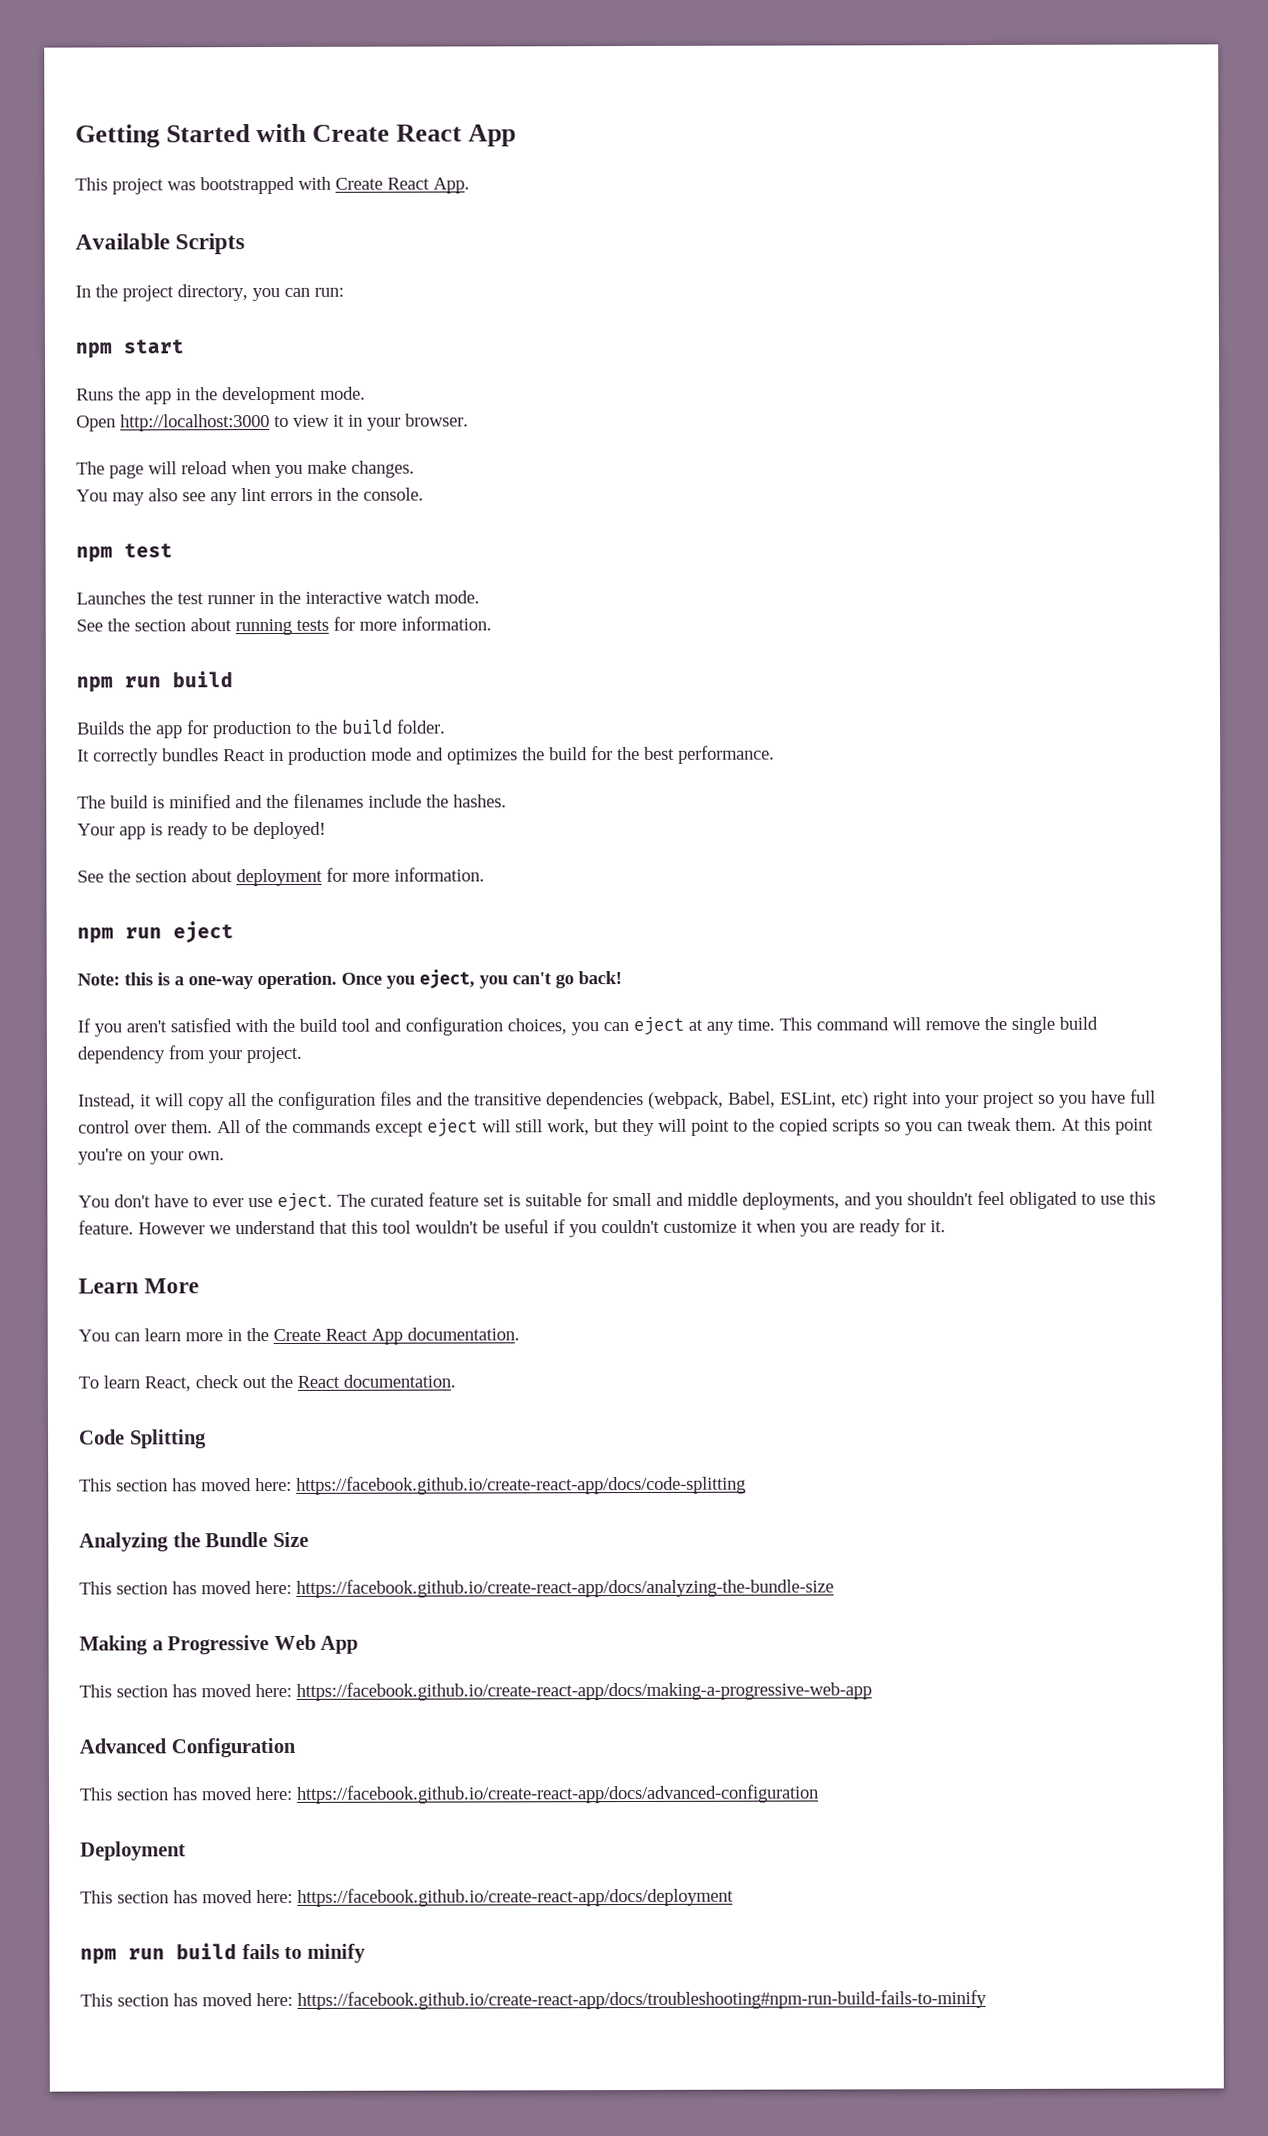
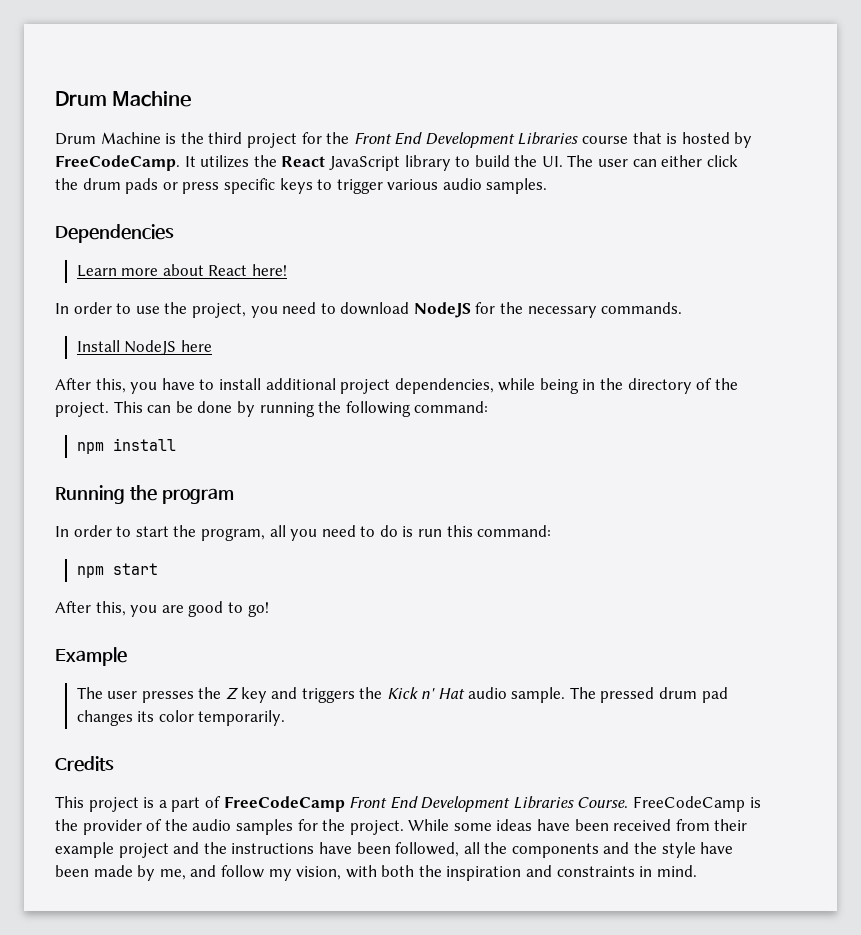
[75,123,517,148] [75,176,470,195] [75,233,246,255] [75,284,344,302] [75,339,185,359] [76,386,366,405] [76,413,469,432] [76,460,415,479] [76,487,424,506] [76,543,173,563] [76,590,480,605] [76,616,492,636] [76,671,233,693] [77,719,446,739] [77,745,775,766] [77,793,507,809] [77,821,326,840] [77,867,485,887] [77,921,234,944] [77,969,622,990] [77,1016,1098,1037] [77,1045,302,1064] [78,1089,1156,1111] [78,1117,1154,1137] [78,1148,225,1165] [78,1190,1156,1211] [78,1218,946,1238] [78,1278,200,1294] [78,1327,520,1345] [78,1374,456,1392] [79,1429,207,1449] [79,1475,746,1495] [79,1531,309,1552] [79,1578,834,1598] [79,1634,359,1655] [79,1681,872,1701] [79,1737,296,1758] [80,1784,819,1804] [80,1841,186,1861] [80,1887,734,1907] [80,1943,366,1965] [80,1990,987,2010] Getting Started with Create React App // This project was bootstrapped with Create React App. // Available Scripts // In the project directory, you can run: // npm start // Runs the app in the development mode. // Open http://localhost:3000 to view it in your browser. // The page will reload when you make changes. // You may also see any lint errors in the console. // npm test // Launches the test runner in the interactive watch mode. // See the section about running tests for more information. // npm run build // Builds the app for production to the build folder. // It correctly bundles React in production mode and optimizes the build for the best performance. // The build is minified and the filenames include the hashes. // Your app is ready to be deployed! // See the section about deployment for more information. // npm run eject // Note: this is a one-way operation. Once you eject, you can't go back! // If you aren't satisfied with the build tool and configuration choices, you can eject at any time. This command will remove the single build dependency from your project. // Instead, it will copy all the configuration files and the transitive dependencies (webpack, Babel, ESLint, etc) right into your project so you have full control over them. All of the commands except eject will still work, but they will point to the copied scripts so you can tweak them. At this point you're on your own. // You don't have to ever use eject. The curated feature set is suitable for small and middle deployments, and you shouldn't feel obligated to use this feature. However we understand that this tool wouldn't be useful if you couldn't customize it when you are ready for it. // Learn More // You can learn more in the Create React App documentation. // To learn React, check out the React documentation. // Code Splitting // This section has moved here: https://facebook.github.io/create-react-app/docs/code-splitting // Analyzing the Bundle Size // This section has moved here: https://facebook.github.io/create-react-app/docs/analyzing-the-bundle-size // Making a Progressive Web App // This section has moved here: https://facebook.github.io/create-react-app/docs/making-a-progressive-web-app // Advanced Configuration // This section has moved here: https://facebook.github.io/create-react-app/docs/advanced-configuration // Deployment // This section has moved here: https://facebook.github.io/create-react-app/docs/deployment // npm run build fails to minify // This section has moved here: https://facebook.github.io/create-react-app/docs/troubleshooting#npm-run-build-fails-to-minify -> [55,91,192,107] [55,132,753,148] [55,155,738,171] [55,178,548,194] [55,224,174,243] [76,264,287,277] [55,302,683,318] [76,340,212,355] [55,378,738,394] [55,401,489,417] [76,438,176,454] [55,485,234,504] [55,525,552,541] [76,563,158,578] [55,601,269,617] [55,647,127,666] [76,687,728,703] [76,710,286,726] [55,756,114,772] [55,796,761,812] [55,819,748,835] [55,842,734,858] [55,865,697,881] Drum Machine // Drum Machine is the third project for the Front End Development Libraries course that is hosted by FreeCodeCamp. It utilizes the React JavaScript library to build the UI. The user can either click the drum pads or press specific keys to trigger various audio samples. // Dependencies // Learn more about React here! // In order to use the project, you need to download NodeJS for the necessary commands. // Install NodeJS here // After this, you have to install additional project dependencies, while being in the directory of the project. This can be done by running the following command: // npm install // Running the program // In order to start the program, all you need to do is run this command: // npm start // After this, you are good to go! // Example // The user presses the Z key and triggers the Kick n' Hat audio sample. The pressed drum pad changes its color temporarily. // Credits // This project is a part of FreeCodeCamp Front End Development Libraries Course. FreeCodeCamp is the provider of the audio samples for the project. While some ideas have been received from their example project and the instructions have been followed, all the components and the style have been made by me, and follow my vision, with both the inspiration and constraints in mind.

